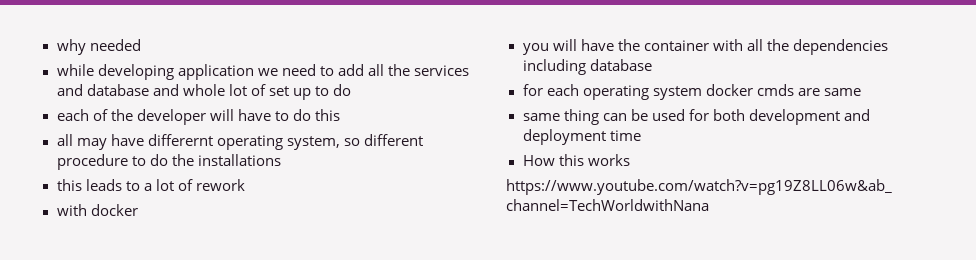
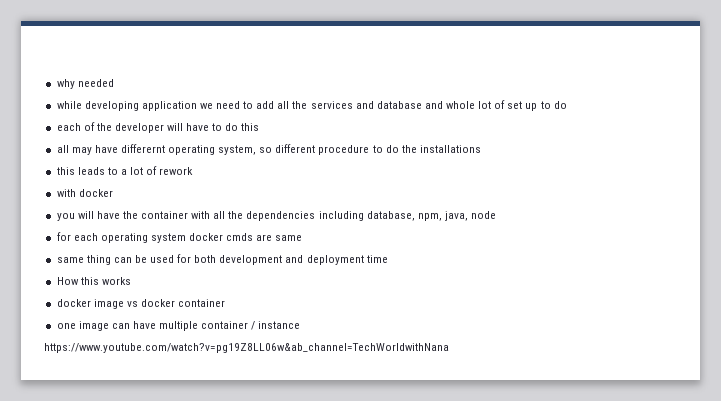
[589,59,652,71] database -> [366,211,497,221] database, npm, java, node
(630, 160) none -> [56,299,226,309] [56,321,301,331] // docker image vs docker container // one image can have multiple container / instance

